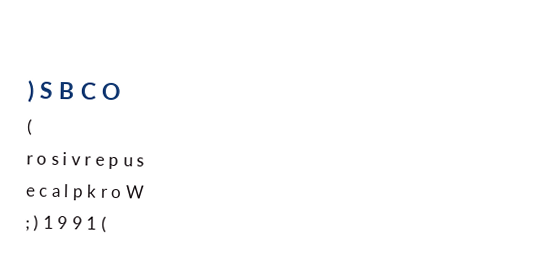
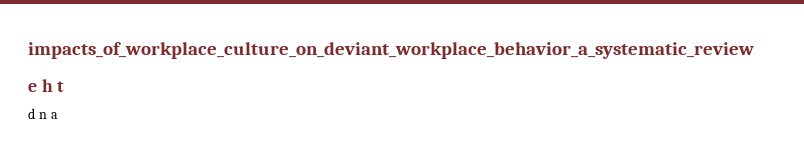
[27,79,122,103] [27,118,33,136] [26,152,145,170] [25,184,145,201] [25,214,107,233] ) S B C O // ( // r o s i v r e p u s // e c a l p k r o W // ; ) 1 9 9 1 ( -> [28,42,754,59] [28,79,65,92] [28,108,58,119] impacts_of_workplace_culture_on_deviant_workplace_behavior_a_systematic_review // e h t // d n a

